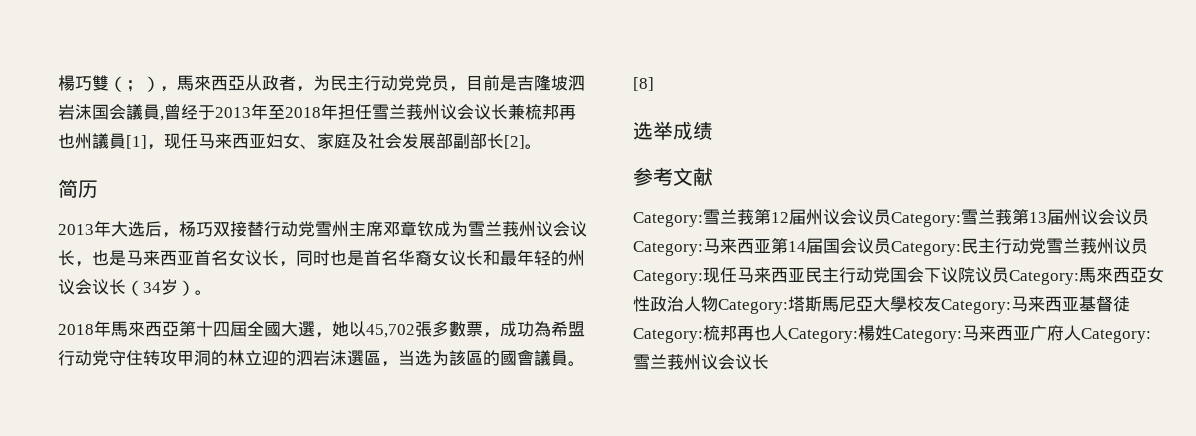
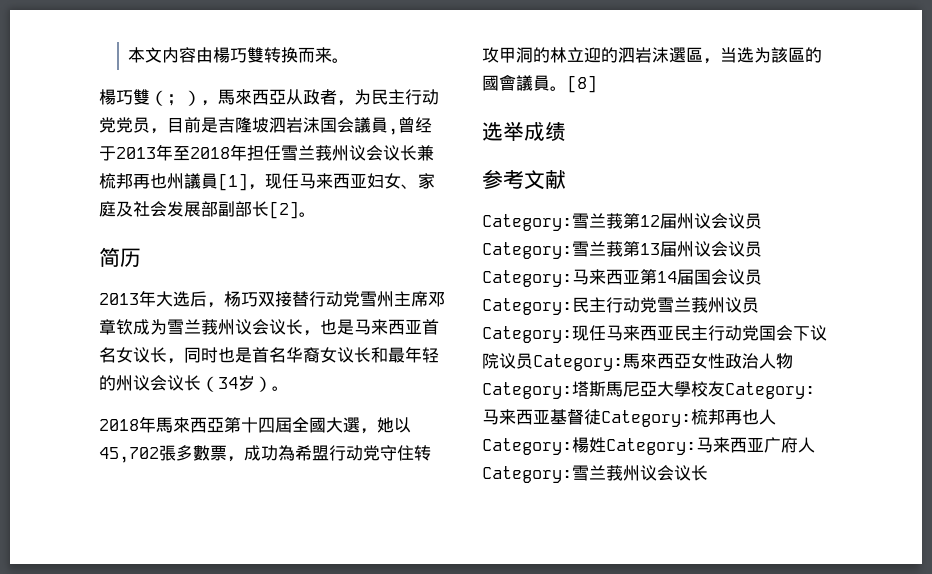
(58, 83) none -> [128,47,350,63] 本文内容由楊巧雙转换而来。 //

